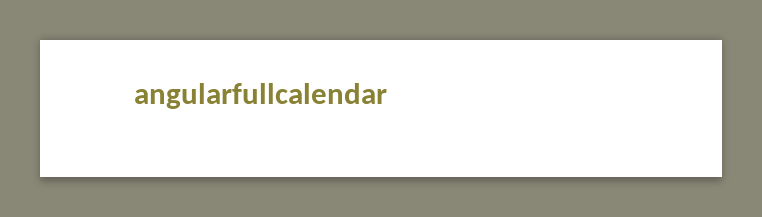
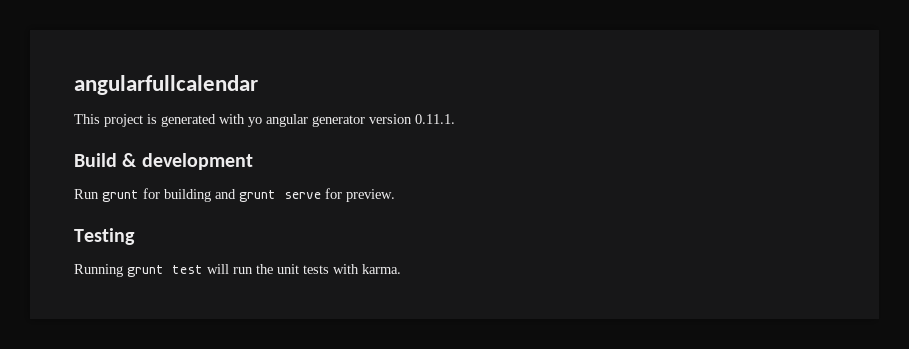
(387, 96) none -> [74,114,455,127] [74,153,253,170] [74,188,395,202] [74,228,135,245] [74,264,401,277] // This project is generated with yo angular generator version 0.11.1. // Build & development // Run grunt for building and grunt serve for preview. // Testing // Running grunt test will run the unit tests with karma.

